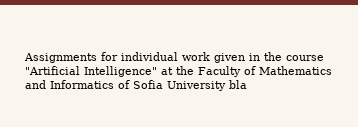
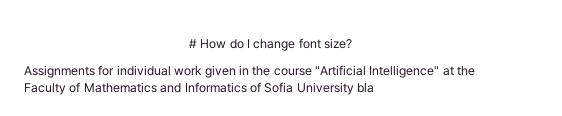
(24, 58) none -> [188,38,353,51] # How do I change font size? //

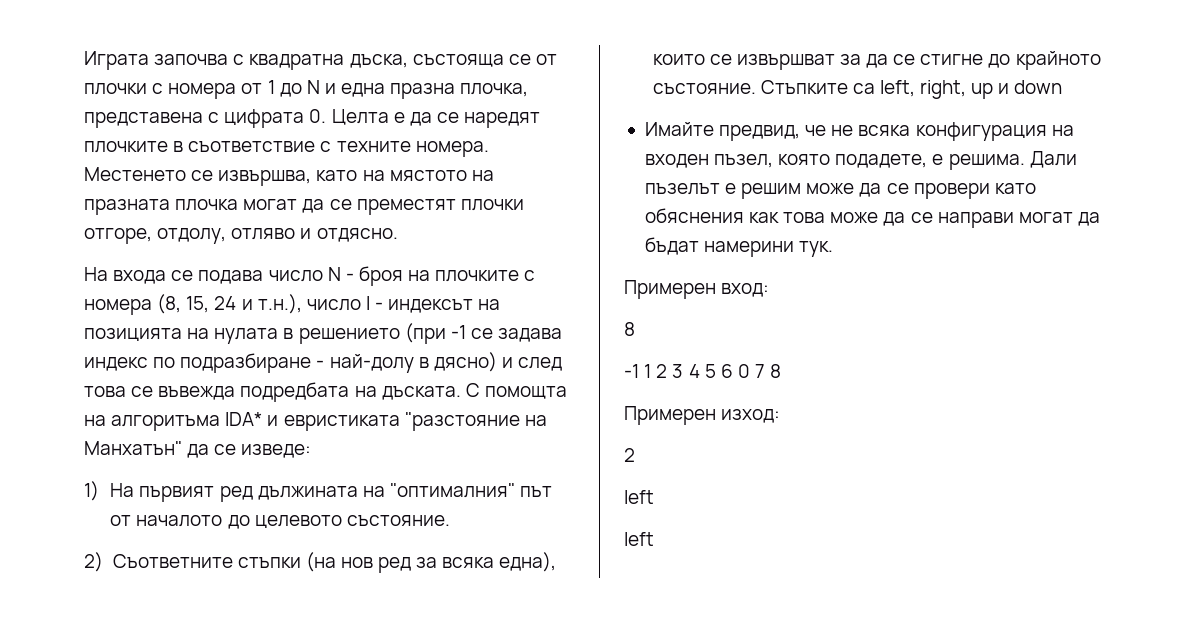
[188,38,353,51] [24,65,476,78] [24,82,374,95] # How do I change font size? // Assignments for individual work given in the course "Artificial Intelligence" at the Faculty of Mathematics and Informatics of Sofia University bla -> [84,51,557,70] [84,80,529,99] [84,109,541,128] [84,141,489,157] [84,167,494,186] [84,199,524,215] [84,228,398,244] [84,266,536,286] [84,294,501,315] [84,323,563,344] [84,352,563,373] [84,382,567,402] [84,412,547,431] [84,441,312,458] [84,481,553,502] [110,515,450,529] [84,552,557,573] [652,51,1101,70] [652,80,1063,99] [644,122,1074,141] [644,151,1077,170] [644,183,1036,199] [644,208,1100,228] [644,237,834,257] [624,280,770,299] [624,322,635,336] [624,364,782,378] [624,406,781,425] [624,448,635,462] [624,490,654,504] [624,532,654,546] Играта започва с квадратна дъска, състояща се от плочки с номера от 1 до N и една празна плочка, представена с цифрата 0. Целта е да се наредят плочките в съответствие с техните номера. Местенето се извършва, като на мястото на празната плочка могат да се преместят плочки отгоре, отдолу, отляво и отдясно. // На входа се подава число N - броя на плочките с номера (8, 15, 24 и т.н.), число I - индексът на позицията на нулата в решението (при -1 се задава индекс по подразбиране - най-долу в дясно) и след това се въвежда подредбата на дъската. С помощта на алгоритъма IDА* и евристиката "разстояние на Манхатън" да се изведе: // 1) На първият ред дължината на "оптималния" път от началото до целевото състояние. // 2) Съответните стъпки (на нов ред за всяка една), които се извършват за да се стигне до крайното състояние. Стъпките са left, right, up и down // Имайте предвид, че не всяка конфигурация на входен пъзел, която подадете, е решима. Дали пъзелът е решим може да се провери като обяснения как това може да се направи могат да бъдат намерини тук. // Примерен вход: // 8 // -1 1 2 3 4 5 6 0 7 8 // Примерен изход: // 2 // left // left

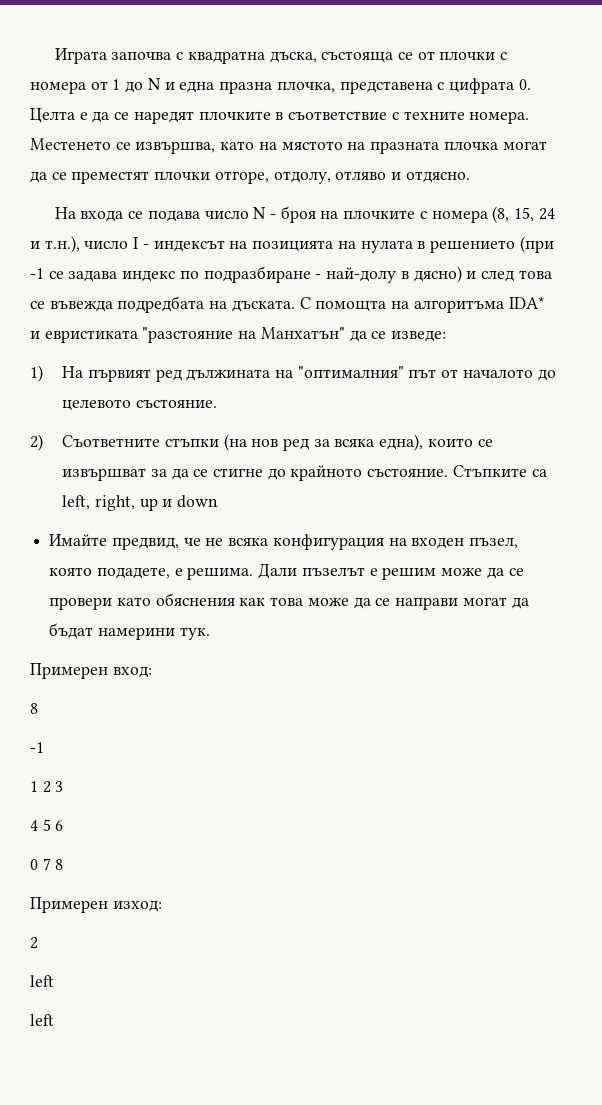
(639, 371) none -> (44, 747) //
(684, 371) none -> (64, 786) //
(733, 371) none -> (64, 825) //

